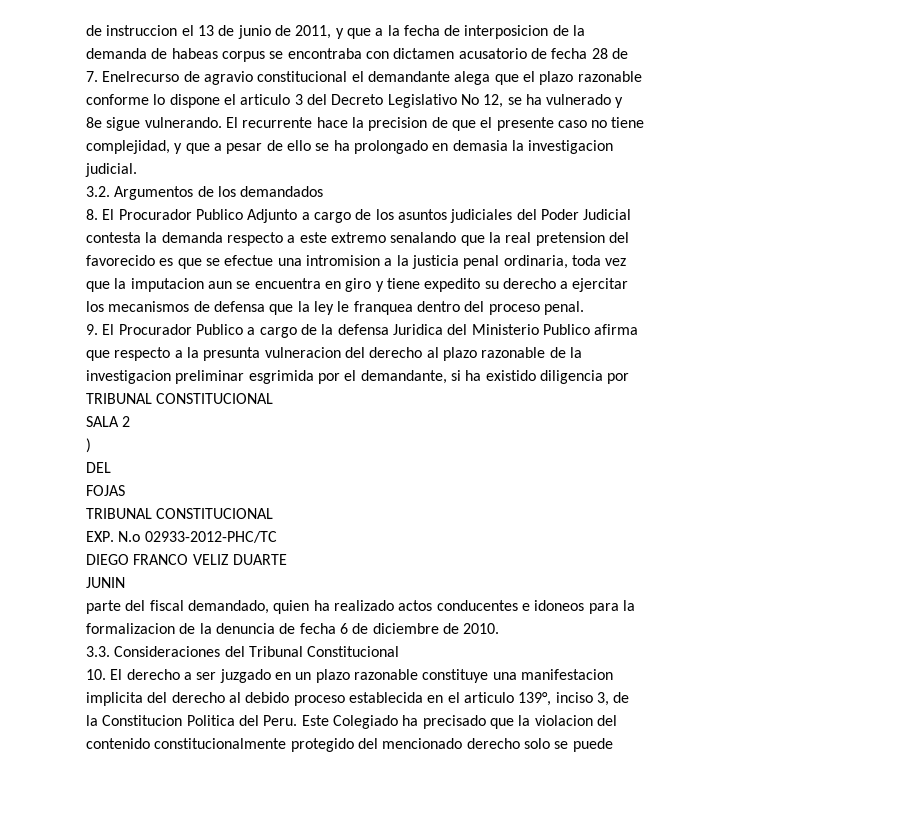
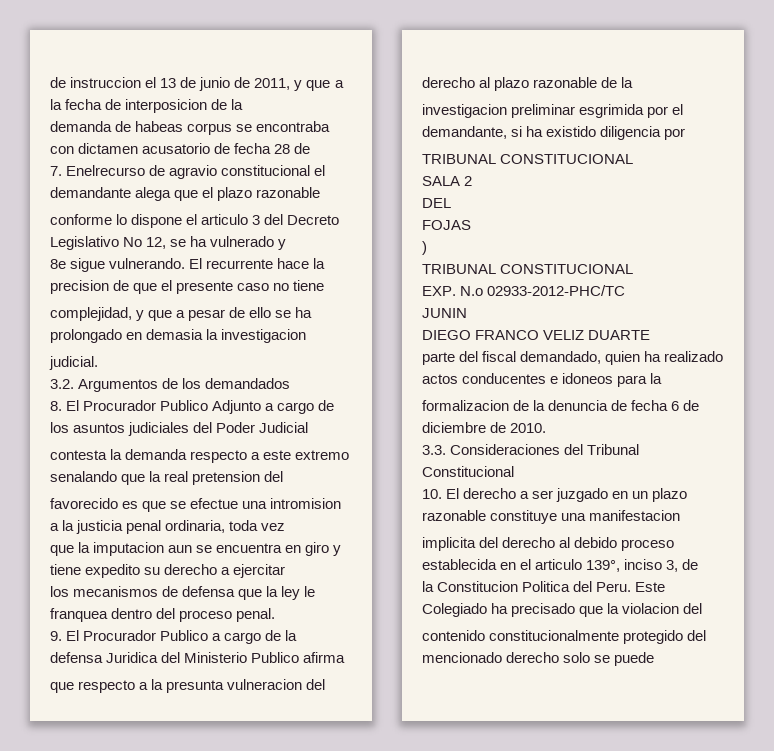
[86,438,91,453] // ) -> (473, 181) none
(125, 490) none -> [422,241,427,255] // )
(277, 537) none -> [422,308,467,318] // JUNIN
[86,577,125,588] // JUNIN -> (651, 335) none

